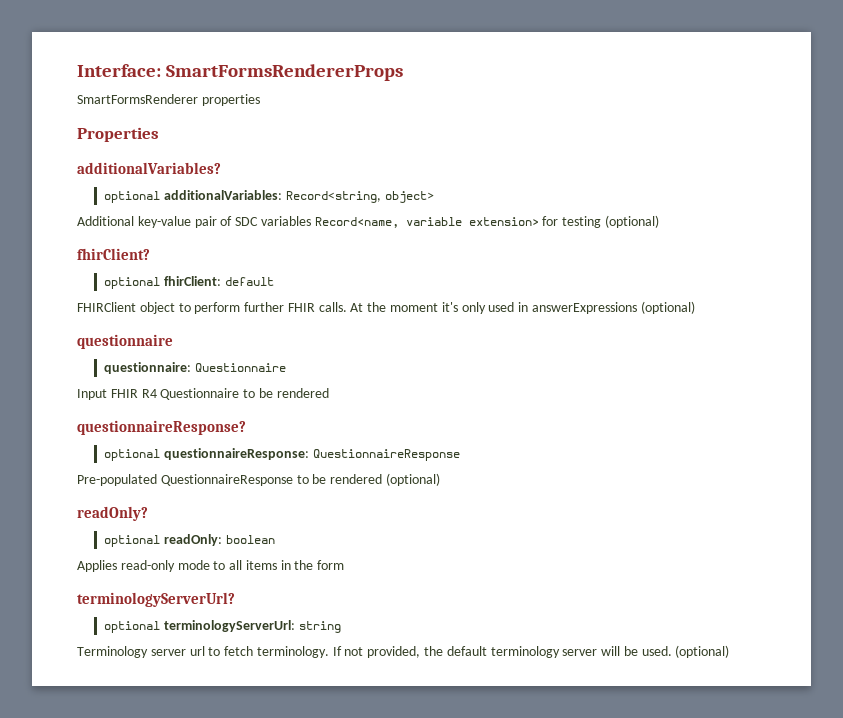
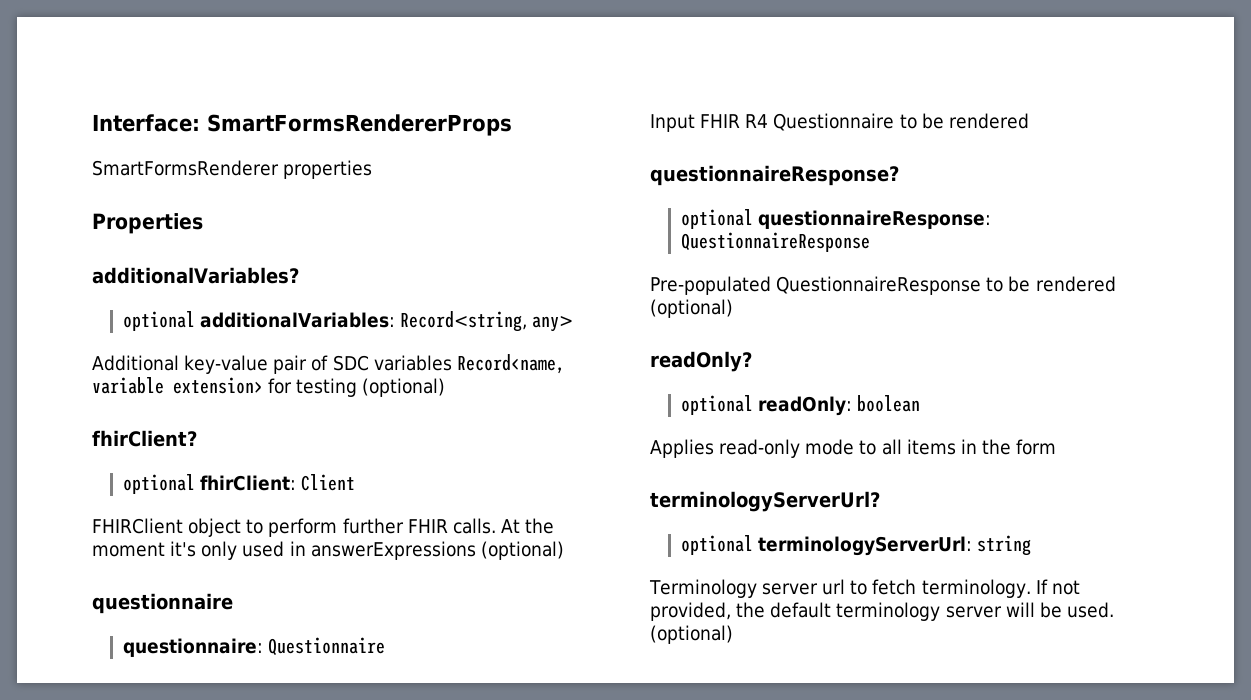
[384,191,434,203] object> -> [532,315,574,332] any>
[224,277,274,286] default -> [301,474,356,491] Client

